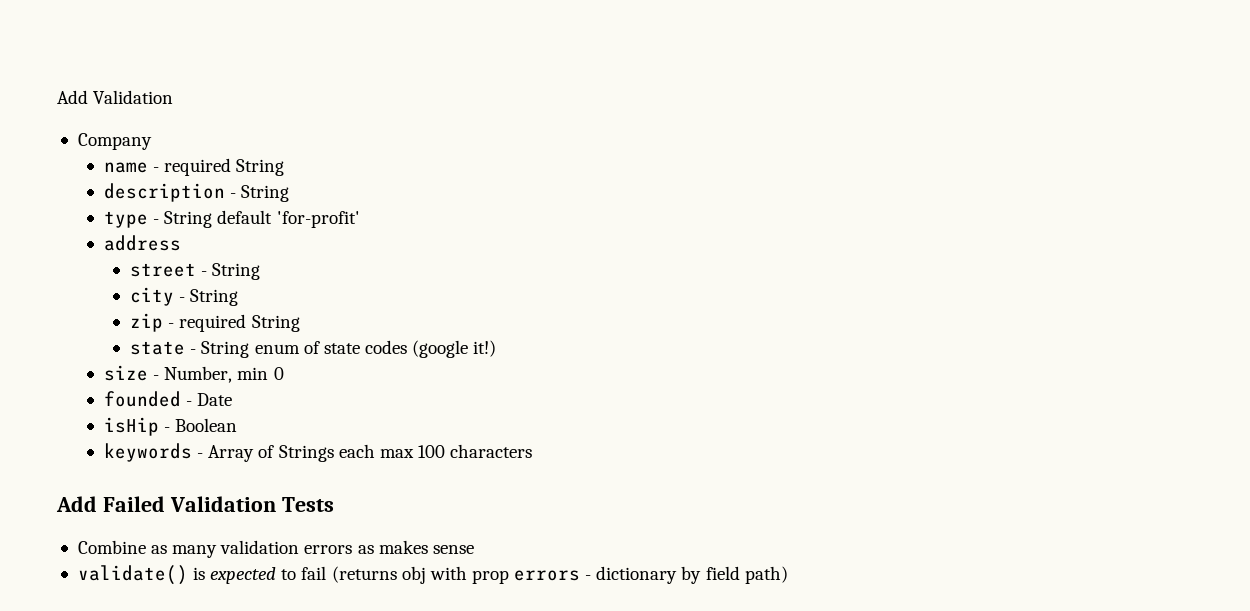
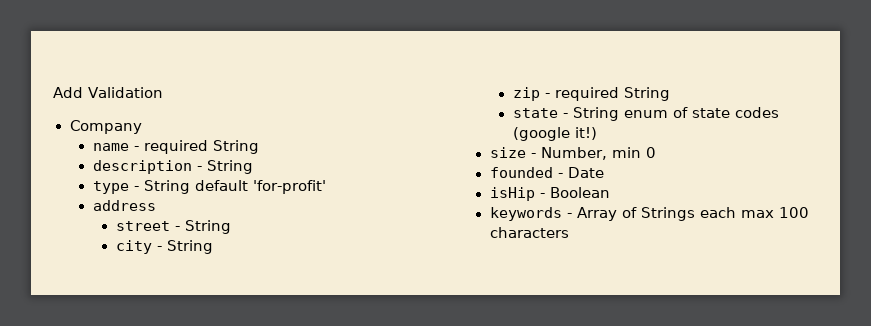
[56,496,334,512] [77,540,474,558] [77,565,788,585] // Add Failed Validation Tests // Combine as many validation errors as makes sense // validate() is expected to fail (returns obj with prop errors - dictionary by field path) -> (569, 232) none

